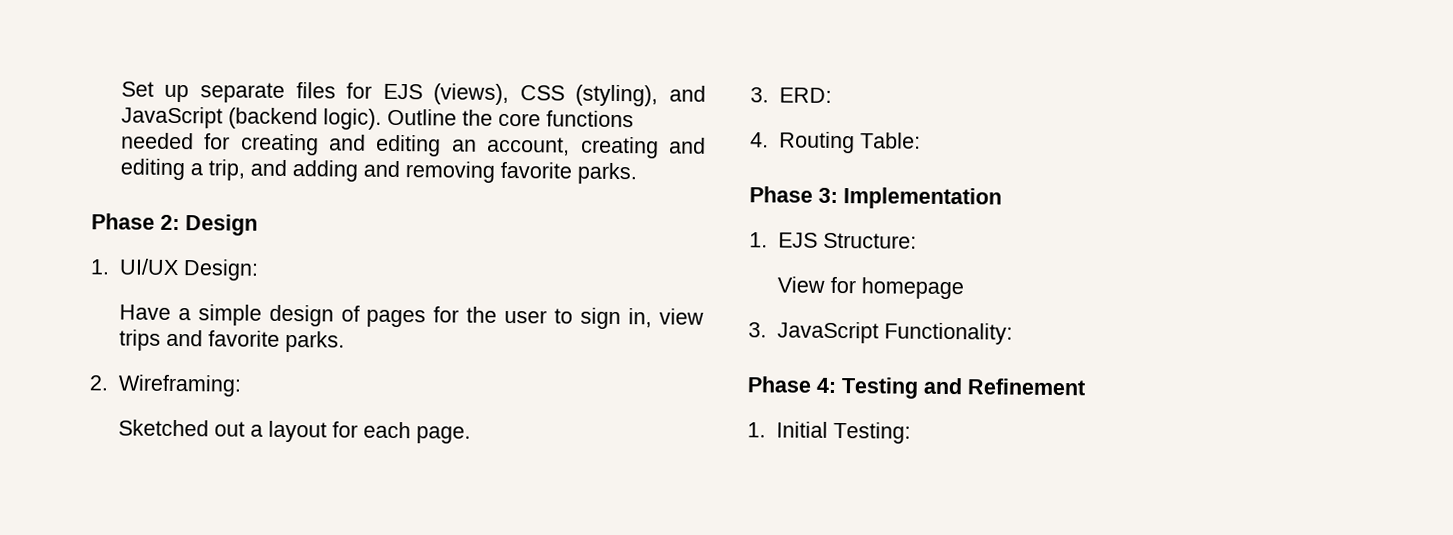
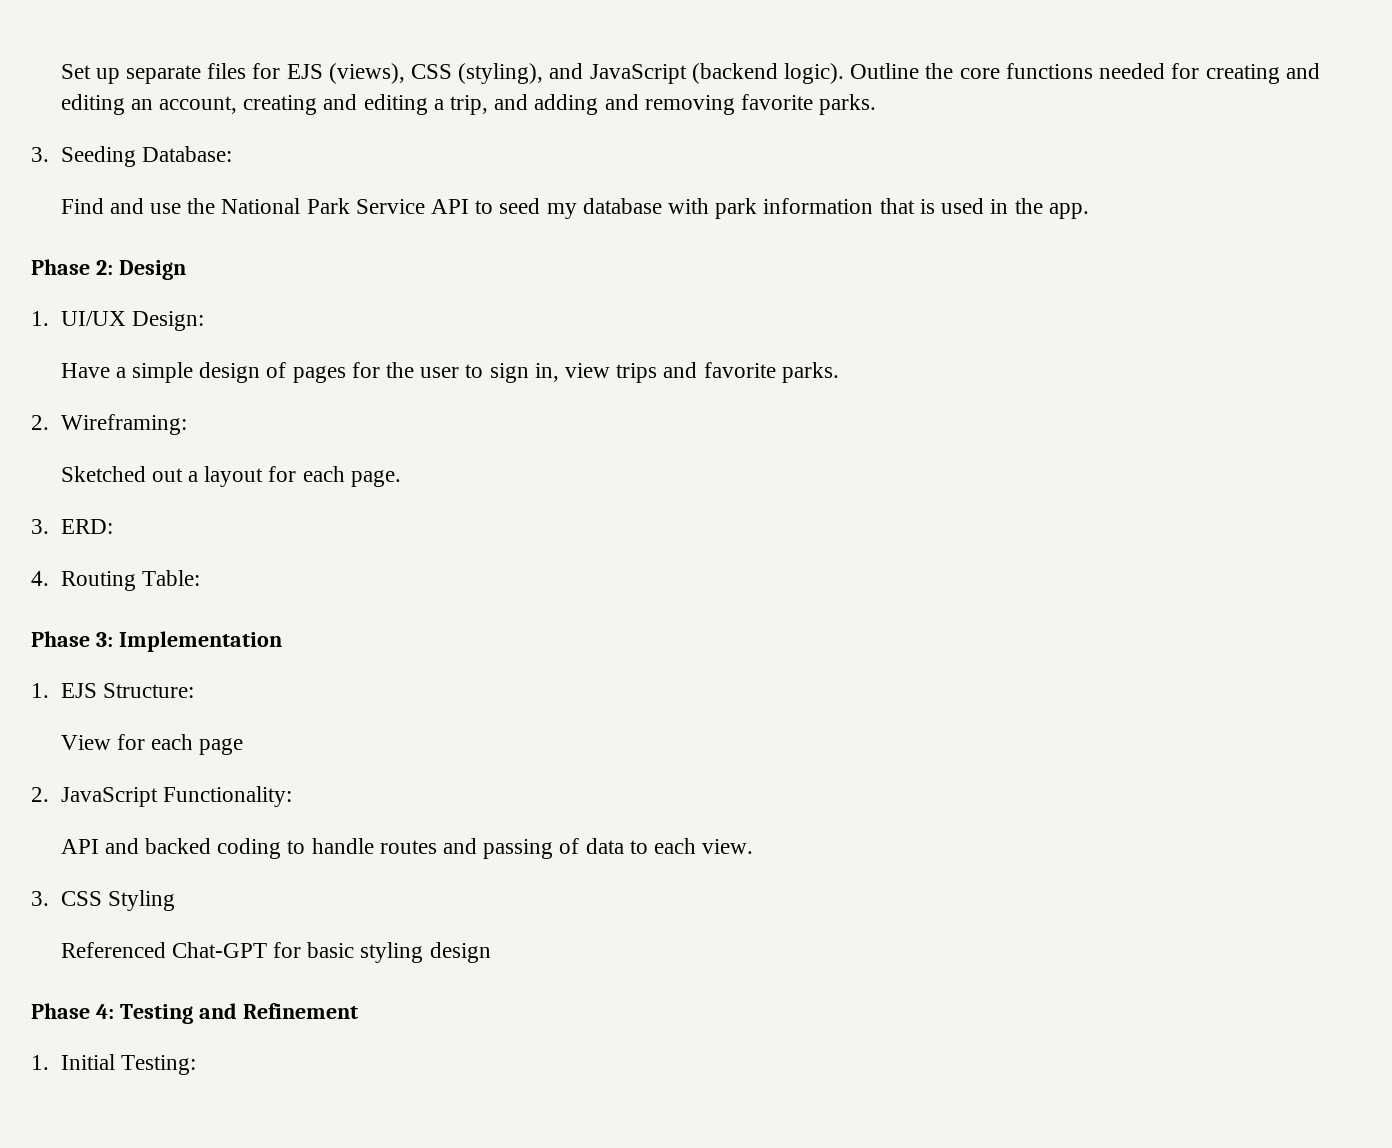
(637, 173) none -> [31,146,232,167] [60,198,1089,219] // 3. Seeding Database: // Find and use the National Park Service API to seed my database with park information that is used in the app.
[860,277,964,300] [748,322,767,338] homepage // 3. -> [150,734,244,755] [31,787,49,802] each page // 2.
(1013, 333) none -> [60,838,754,859] [31,890,175,911] [60,942,491,963] // API and backed coding to handle routes and passing of data to each view. // 3. CSS Styling // Referenced Chat-GPT for basic styling design

